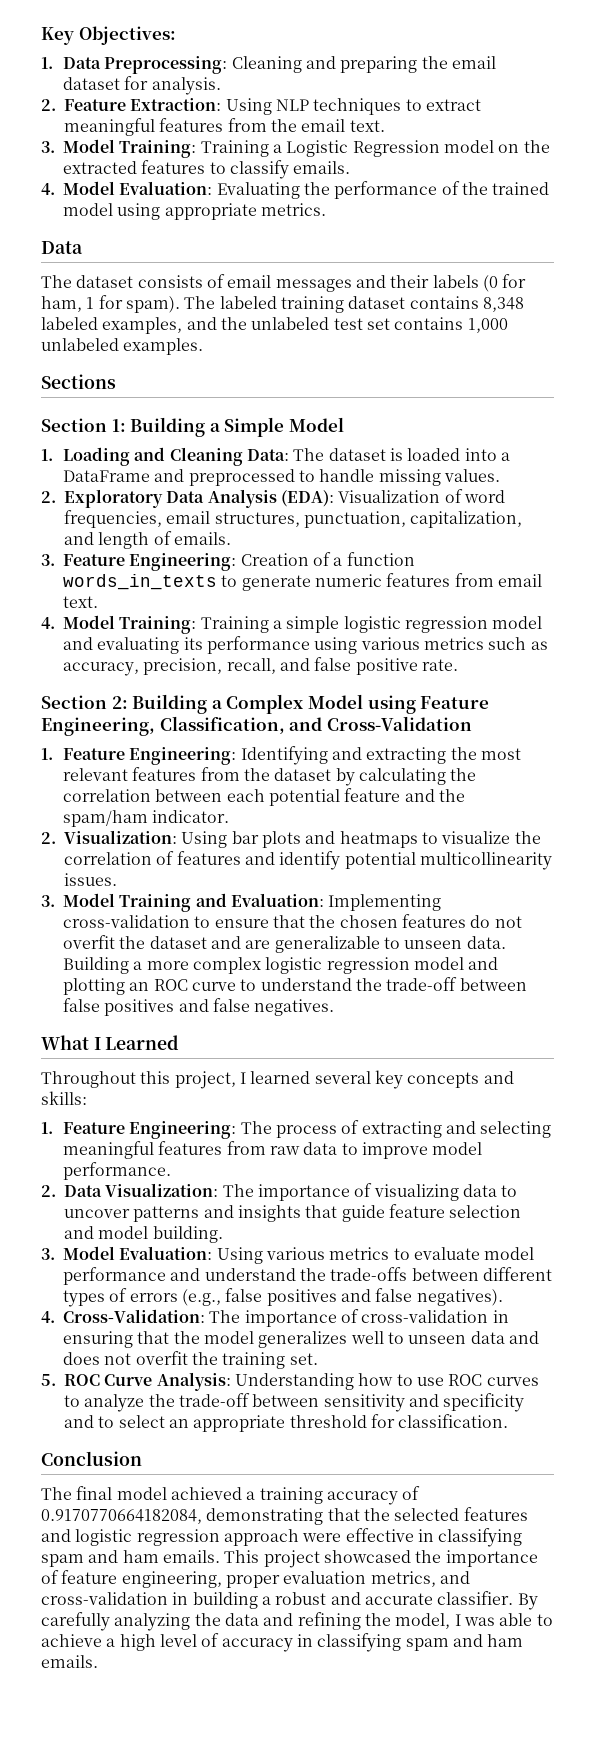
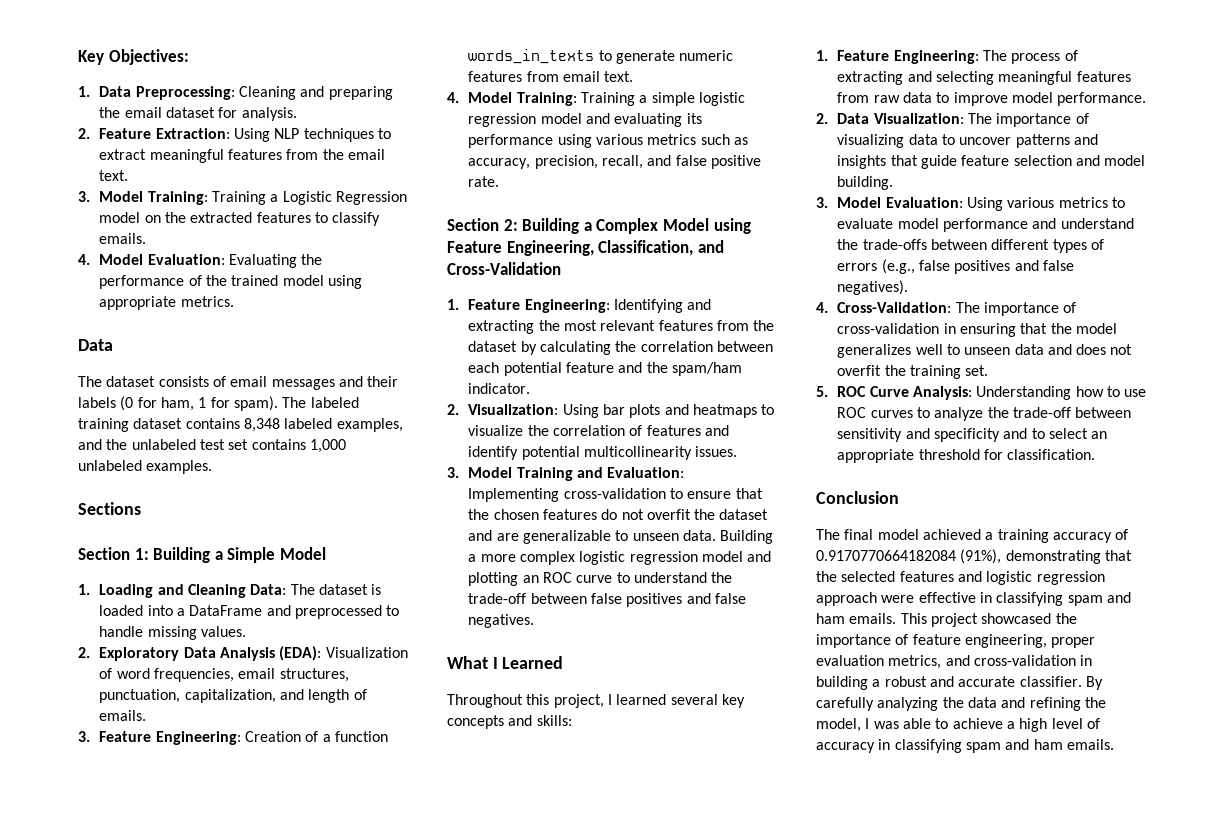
[41,1509,202,1524] 0.9170770664182084, -> [816,549,1002,564] 0.9170770664182084 (91%),

